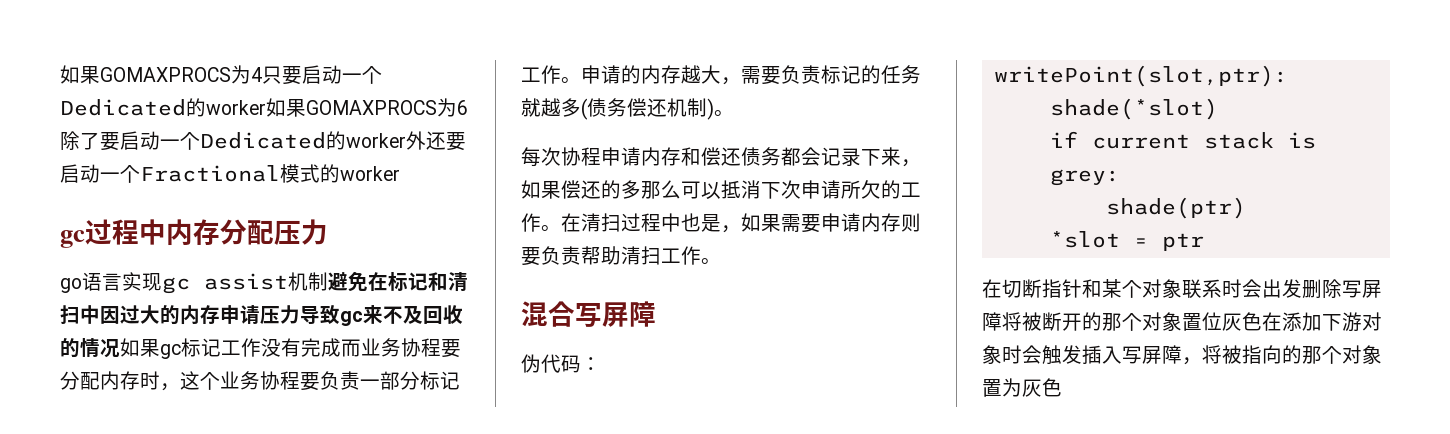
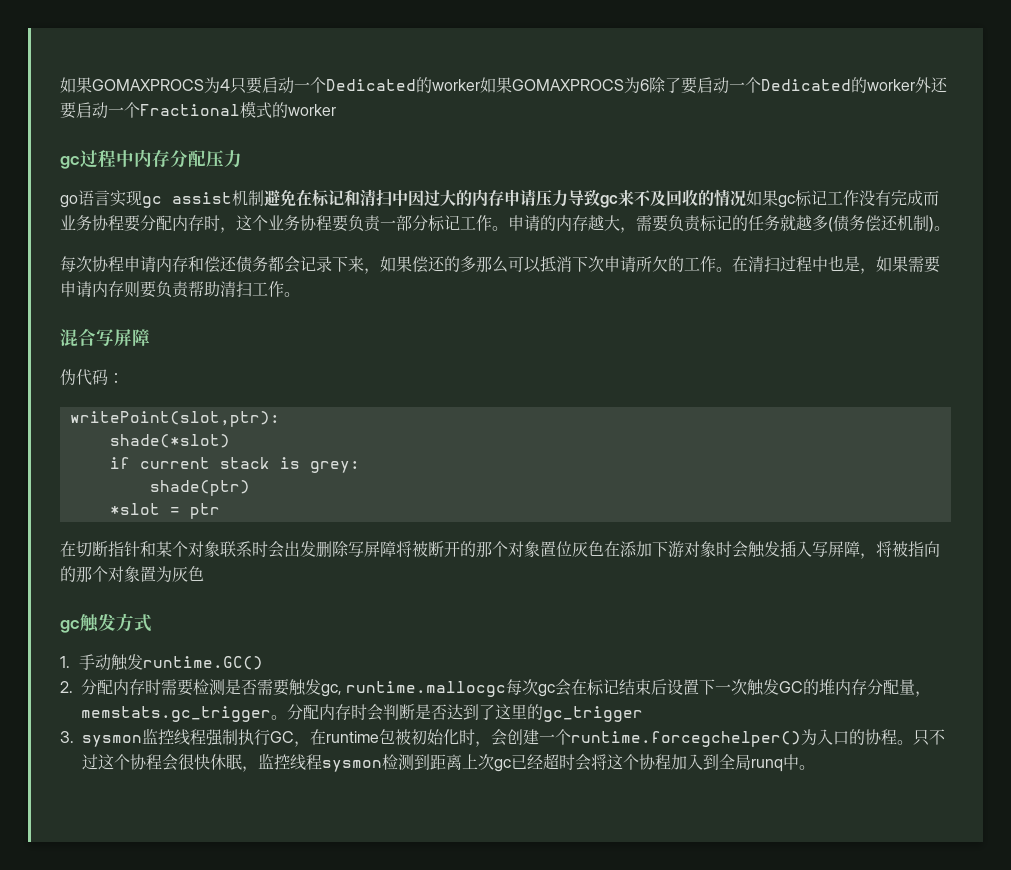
(1062, 387) none -> [60,613,152,633] [60,654,263,671] [60,679,932,697] [81,704,643,722] [60,728,945,747] [82,753,815,772] // gc触发方式 // 1.手动触发runtime.GC() // 2.分配内存时需要检测是否需要触发gc, runtime.mallocgc每次gc会在标记结束后设置下一次触发GC的堆内存分配量，memstats.gc_trigger。分配内存时会判断是否达到了这里的gc_trigger // 3. sysmon监控线程强制执行GC，在runtime包被初始化时，会创建一个runtime.forcegchelper()为入口的协程。只不过这个协程会很快休眠，监控线程sysmon检测到距离上次gc已经超时会将这个协程加入到全局runq中。

